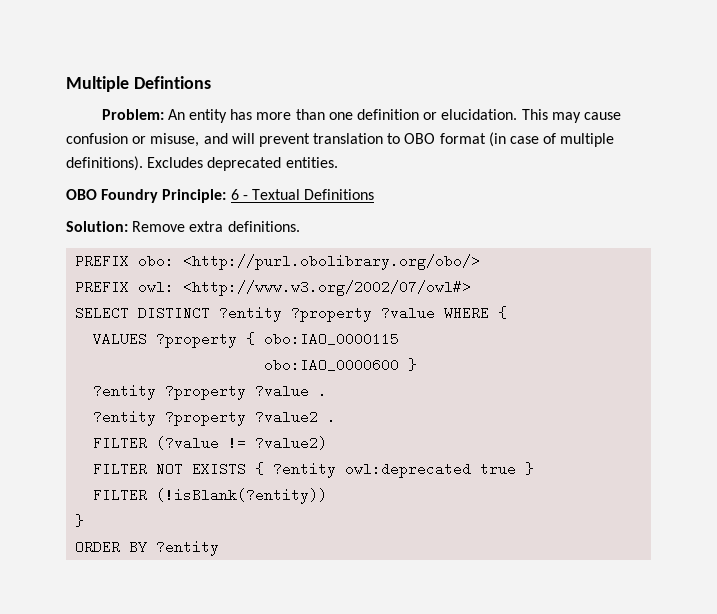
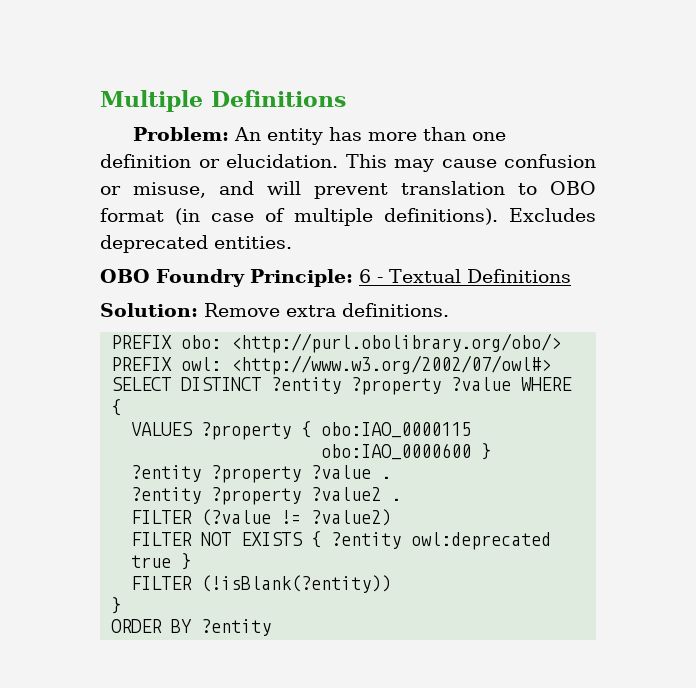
[133,76,211,89] Defintions -> [211,90,346,107] Definitions

